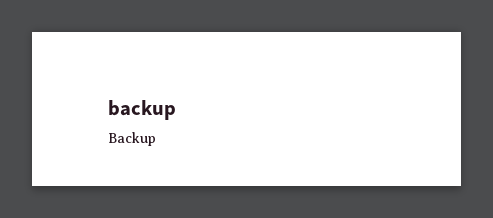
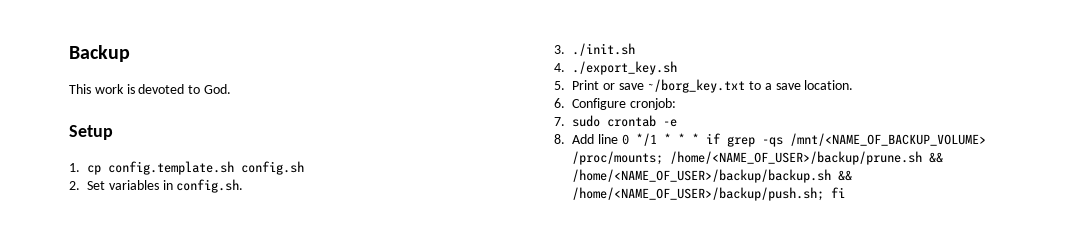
[108,100,176,120] [108,132,156,146] backup // Backup -> [69,45,130,62] [69,84,231,94] [69,125,113,140] [69,161,304,175] [69,179,244,193] [554,43,635,56] [554,61,677,75] [554,79,854,93] [554,98,676,110] [554,115,677,127] [554,133,986,147] [572,151,943,165] [572,169,852,183] [572,187,845,201] Backup // This work is devoted to God. // Setup // 1. cp config.template.sh config.sh // 2. Set variables in config.sh. // 3. ./init.sh // 4. ./export_key.sh // 5. Print or save ~/borg_key.txt to a save location. // 6. Configure cronjob: // 7. sudo crontab -e // 8. Add line 0 */1 * * * if grep -qs /mnt/<NAME_OF_BACKUP_VOLUME> /proc/mounts; /home/<NAME_OF_USER>/backup/prune.sh && /home/<NAME_OF_USER>/backup/backup.sh && /home/<NAME_OF_USER>/backup/push.sh; fi

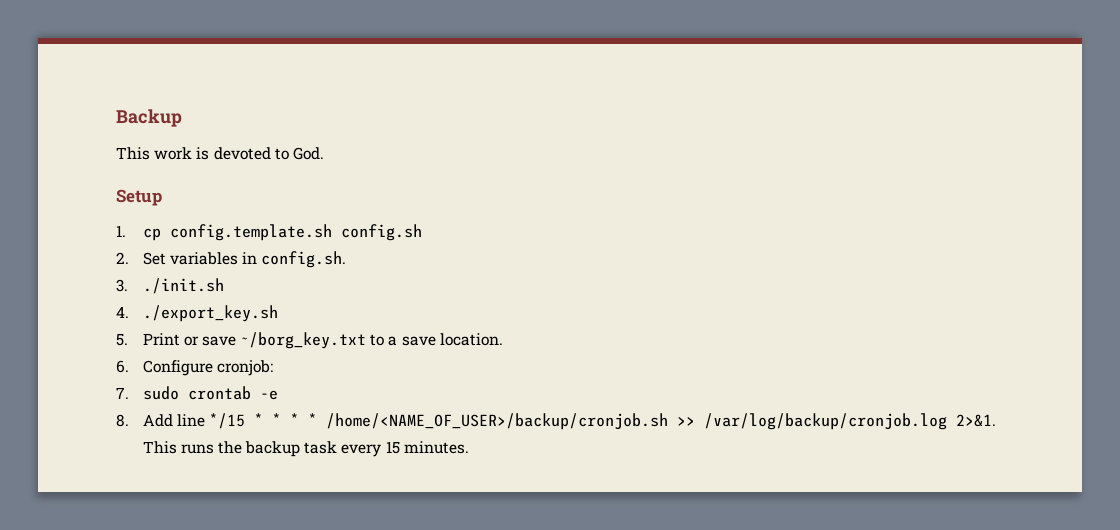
[621,133,986,147] [572,151,943,165] [572,169,852,183] [572,187,845,201] 0 */1 * * * if grep -qs /mnt/<NAME_OF_BACKUP_VOLUME> /proc/mounts; /home/<NAME_OF_USER>/backup/prune.sh && /home/<NAME_OF_USER>/backup/backup.sh && /home/<NAME_OF_USER>/backup/push.sh; fi -> [208,413,996,430] [142,441,469,457] */15 * * * * /home/<NAME_OF_USER>/backup/cronjob.sh >> /var/log/backup/cronjob.log 2>&1. This runs the backup task every 15 minutes.

